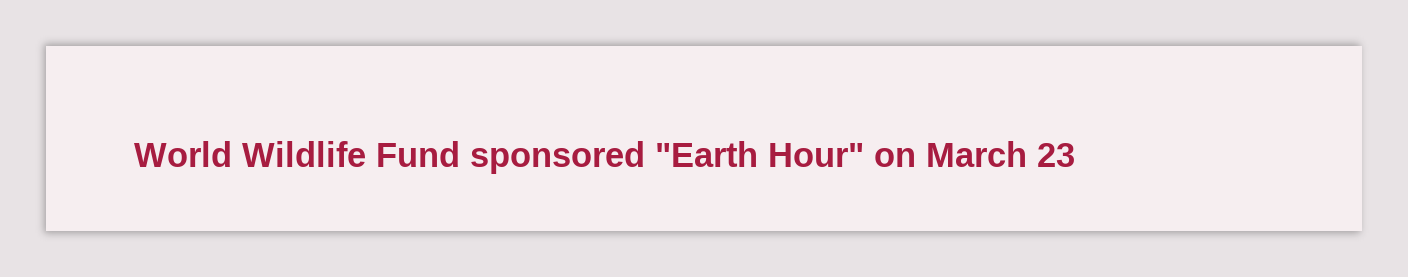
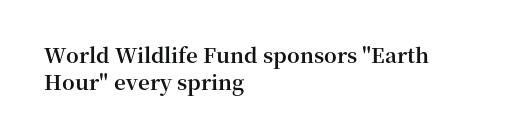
[470,141,645,174] sponsored -> [262,52,357,69] sponsors
[874,141,1075,167] on March 23 -> [113,74,245,96] every spring

